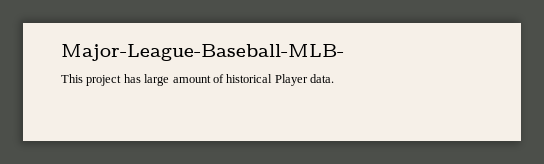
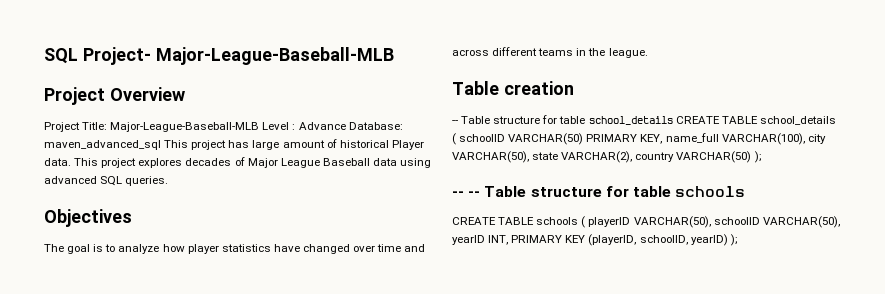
[61,44,344,61] Major-League-Baseball-MLB- // -> [44,47,394,65] [44,87,185,105] [44,122,403,132] [44,140,161,150] SQL Project- Major-League-Baseball-MLB // Project Overview // Project Title: Major-League-Baseball-MLB Level : Advance Database: maven_advanced_sql
(334, 78) none -> [74,157,432,168] [44,176,169,186] [44,209,132,227] [44,244,426,254] [452,47,648,58] [452,81,574,95] [452,115,836,125] [452,133,826,145] [452,151,762,163] [452,186,746,197] [452,216,840,228] [452,234,738,246] This project explores decades of Major League Baseball data using advanced SQL queries. // Objectives // The goal is to analyze how player statistics have changed over time and across different teams in the league. // Table creation // -- Table structure for table school_details CREATE TABLE school_details ( schoolID VARCHAR(50) PRIMARY KEY, name_full VARCHAR(100), city VARCHAR(50), state VARCHAR(2), country VARCHAR(50) ); // -- -- Table structure for table schools // CREATE TABLE schools ( playerID VARCHAR(50), schoolID VARCHAR(50), yearID INT, PRIMARY KEY (playerID, schoolID, yearID) );

